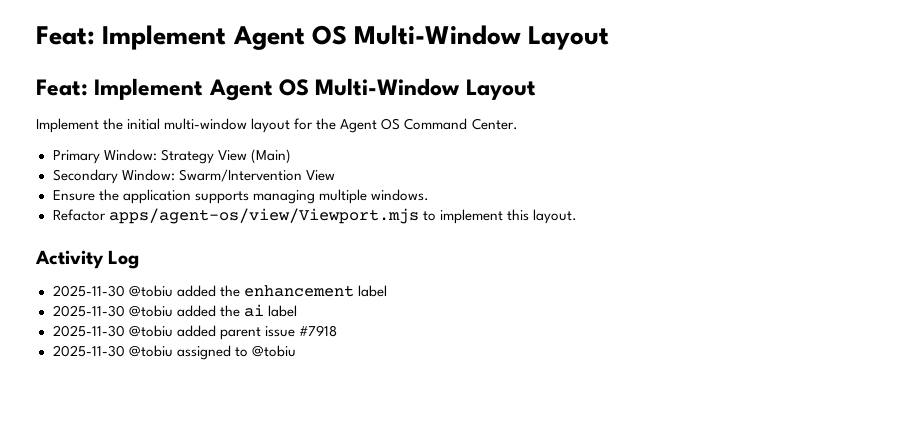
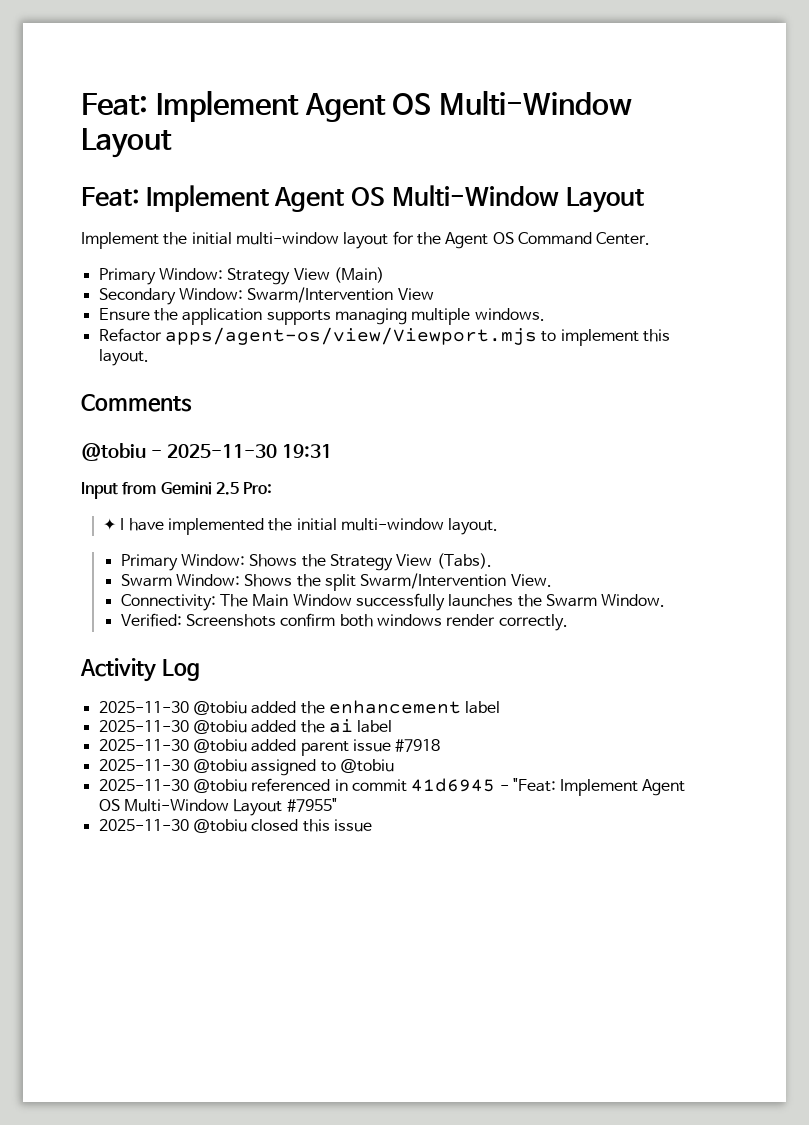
(577, 216) none -> [81,394,192,412] [81,443,332,461] [81,482,273,499] [103,518,499,535] [120,553,492,571] [120,573,552,591] [120,593,666,611] [120,613,568,631] // Comments // @tobiu - 2025-11-30 19:31 // Input from Gemini 2.5 Pro: // ✦ I have implemented the initial multi-window layout. // Primary Window: Shows the Strategy View (Tabs). // Swarm Window: Shows the split Swarm/Intervention View. // Connectivity: The Main Window successfully launches the Swarm Window. // Verified: Screenshots confirm both windows render correctly.
(296, 351) none -> [98,778,686,796] [98,798,337,816] [98,819,372,833] // 2025-11-30 @tobiu referenced in commit 41d6945 - "Feat: Implement Agent OS Multi-Window Layout #7955" // 2025-11-30 @tobiu closed this issue

